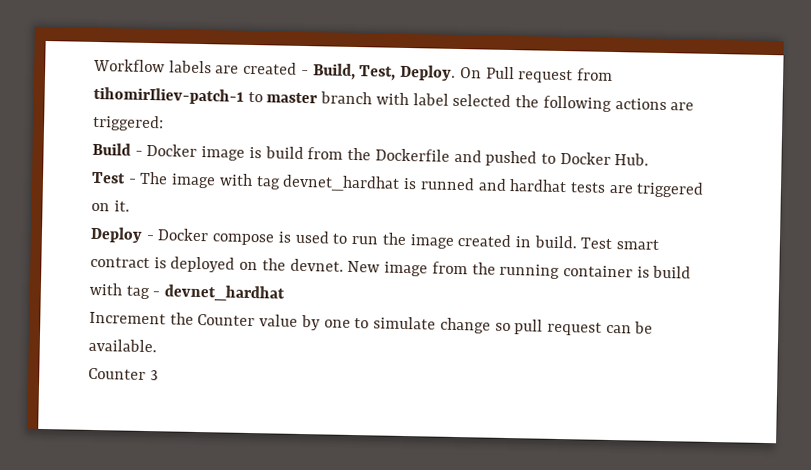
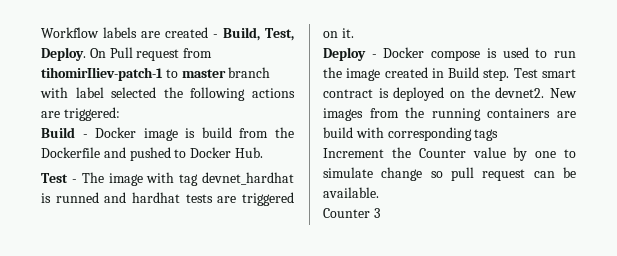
[533,235,578,249] build. -> [448,67,510,81] Build step.
[289,258,692,280] [89,282,286,302] devnet. New image from the running container is build with tag - devnet_hardhat -> [495,87,577,98] [323,107,576,121] [323,127,499,141] devnet2. New images from the running containers are build with corresponding tags

